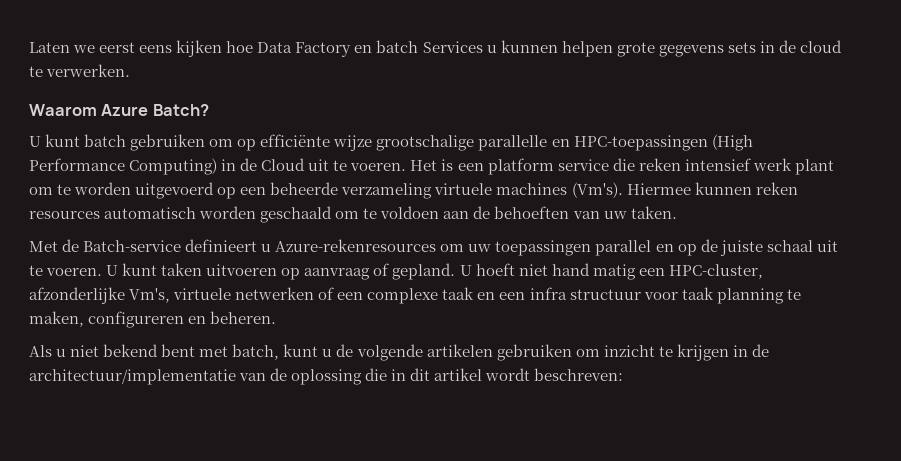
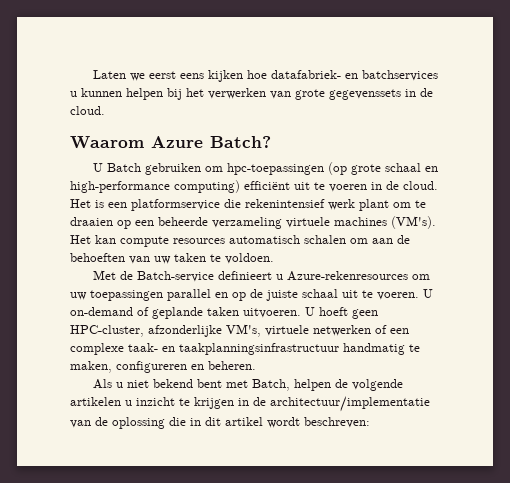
[257,40,842,57] [29,64,131,77] [29,104,209,116] [29,134,753,151] [29,158,751,175] Data Factory en batch Services u kunnen helpen grote gegevens sets in de cloud te verwerken. // Waarom Azure Batch? // U kunt batch gebruiken om op efficiënte wijze grootschalige parallelle en HPC-toepassingen (High Performance Computing) in de Cloud uit te voeren. Het is een platform service die reken intensief -> [271,70,439,81] [70,88,433,100] [70,106,105,115] [70,136,271,149] [93,162,439,175] [70,180,438,193] [70,199,325,211] datafabriek- en batchservices u kunnen helpen bij het verwerken van grote gegevenssets in de cloud. // Waarom Azure Batch? // U Batch gebruiken om hpc-toepassingen (op grote schaal en high-performance computing) efficiënt uit te voeren in de cloud. Het is een platformservice die rekenintensief
[74,182,215,199] worden uitgevoerd -> [70,217,113,226] draaien
[571,182,798,198] [29,206,440,223] (Vm's). Hiermee kunnen reken resources automatisch worden geschaald om te voldoen -> [391,216,436,229] [70,235,368,247] (VM's). Het kan compute resources automatisch schalen om
[630,206,677,219] taken. -> [174,253,274,264] taken te voldoen.
[122,263,665,280] kunt taken uitvoeren op aanvraag of gepland. U hoeft niet hand matig een -> [70,307,378,319] on-demand of geplande taken uitvoeren. U hoeft geen
[129,288,171,303] Vm's, -> [226,324,261,337] VM's,
[442,287,784,304] taak en een infra structuur voor taak planning -> [128,343,405,355] taak- en taakplanningsinfrastructuur handmatig
[232,344,333,360] batch, kunt u -> [252,379,332,391] Batch, helpen
[496,344,600,361] gebruiken om -> [125,400,132,406] u

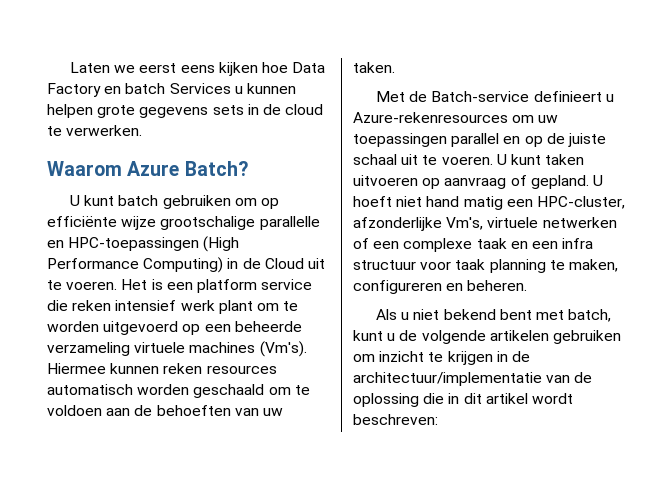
[271,70,439,81] [70,88,433,100] [70,106,105,115] [70,136,271,149] [93,162,439,175] [70,180,438,193] [70,199,325,211] datafabriek- en batchservices u kunnen helpen bij het verwerken van grote gegevenssets in de cloud. // Waarom Azure Batch? // U Batch gebruiken om hpc-toepassingen (op grote schaal en high-performance computing) efficiënt uit te voeren in de cloud. Het is een platformservice die rekenintensief -> [292,62,326,73] [47,83,296,97] [47,104,324,118] [47,125,143,136] [47,161,248,176] [70,195,279,209] [47,216,320,230] [47,236,240,252] [47,257,325,273] [47,279,313,293] [47,300,177,311] Data Factory en batch Services u kunnen helpen grote gegevens sets in de cloud te verwerken. // Waarom Azure Batch? // U kunt batch gebruiken om op efficiënte wijze grootschalige parallelle en HPC-toepassingen (High Performance Computing) in de Cloud uit te voeren. Het is een platform service die reken intensief
[70,217,113,226] draaien -> [47,321,179,335] worden uitgevoerd
[391,216,436,229] [70,235,368,247] (VM's). Het kan compute resources automatisch schalen om -> [259,341,307,357] [47,363,277,374] [47,384,310,398] [47,405,102,416] (Vm's). Hiermee kunnen reken resources automatisch worden geschaald om te voldoen
[174,253,274,264] taken te voldoen. -> [353,62,395,73] taken.
[70,307,378,319] on-demand of geplande taken uitvoeren. U hoeft geen -> [510,154,585,165] [353,175,603,189] [353,196,533,210] kunt taken uitvoeren op aanvraag of gepland. U hoeft niet hand matig een
[226,324,261,337] VM's, -> [446,217,484,230] Vm's,
[128,343,405,355] taak- en taakplanningsinfrastructuur handmatig -> [476,238,594,249] [353,259,546,273] taak en een infra structuur voor taak planning
[252,379,332,391] Batch, helpen -> [568,309,612,322] [353,330,396,341] batch, kunt u
[125,400,132,406] u -> [552,330,621,344] [353,354,375,362] gebruiken om

